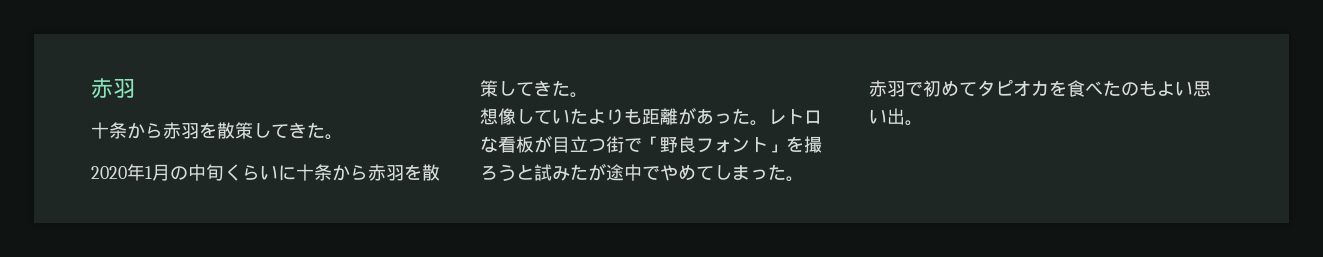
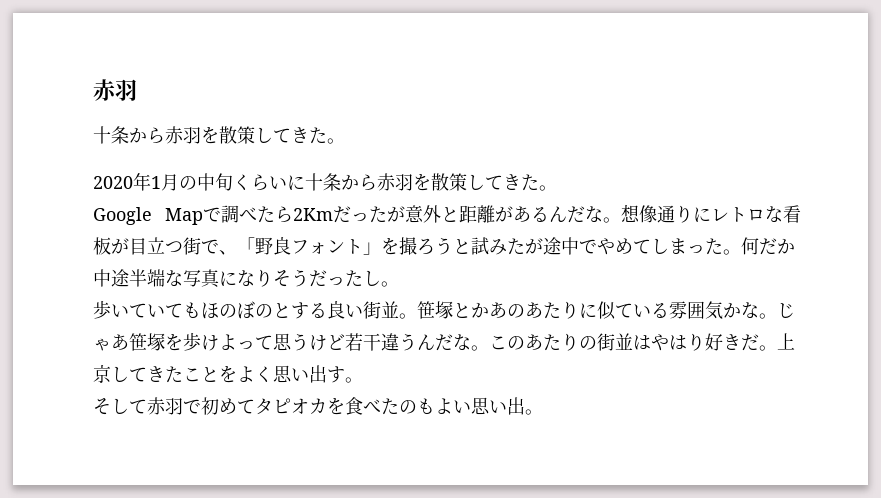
[480,107,768,126] 想像していたよりも距離があった。 -> [93,204,711,225] Google Mapで調べたら2Kmだったが意外と距離があるんだな。想像通りに
(642, 145) none -> [219,250,237,255] 、
(804, 179) // -> [741,237,795,255] [93,269,399,288] [93,300,795,320] [93,332,795,351] [93,365,363,383] [93,398,147,415] 何だか中途半端な写真になりそうだったし。 // 歩いていてもほのぼのとする良い街並。笹塚とかあのあたりに似ている雰囲気かな。じゃあ笹塚を歩けよって思うけど若干違うんだな。このあたりの街並はやはり好きだ。上京してきたことをよく思い出す。 // そして

